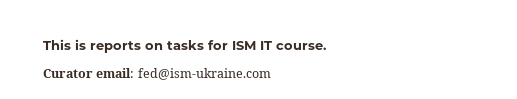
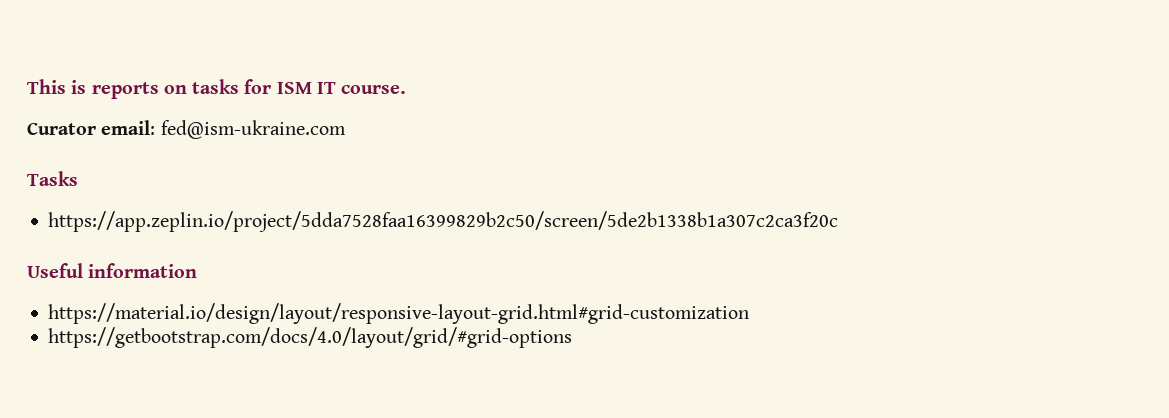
(271, 74) none -> [27,171,78,186] [48,211,839,232] [27,263,198,278] [48,303,750,324] [48,327,573,348] // Tasks // https://app.zeplin.io/project/5dda7528faa16399829b2c50/screen/5de2b1338b1a307c2ca3f20c // Useful information // https://material.io/design/layout/responsive-layout-grid.html#grid-customization // https://getbootstrap.com/docs/4.0/layout/grid/#grid-options

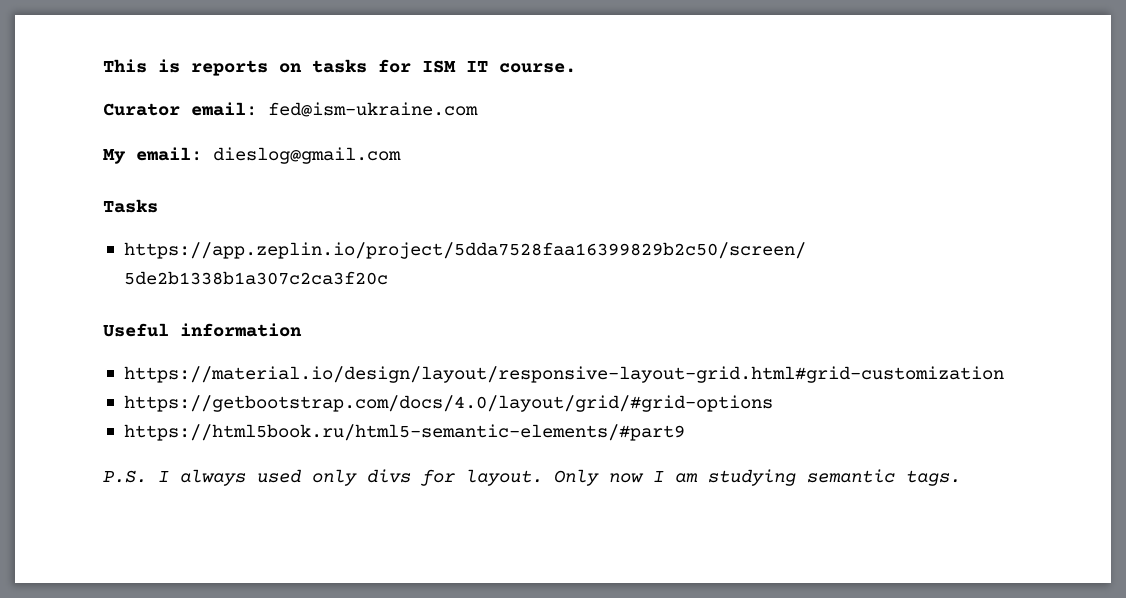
(346, 129) none -> [103,147,401,164] // My email: dieslog@gmail.com
(573, 337) none -> [123,424,685,441] [103,469,961,486] // https://html5book.ru/html5-semantic-elements/#part9 // P.S. I always used only divs for layout. Only now I am studying semantic tags.

